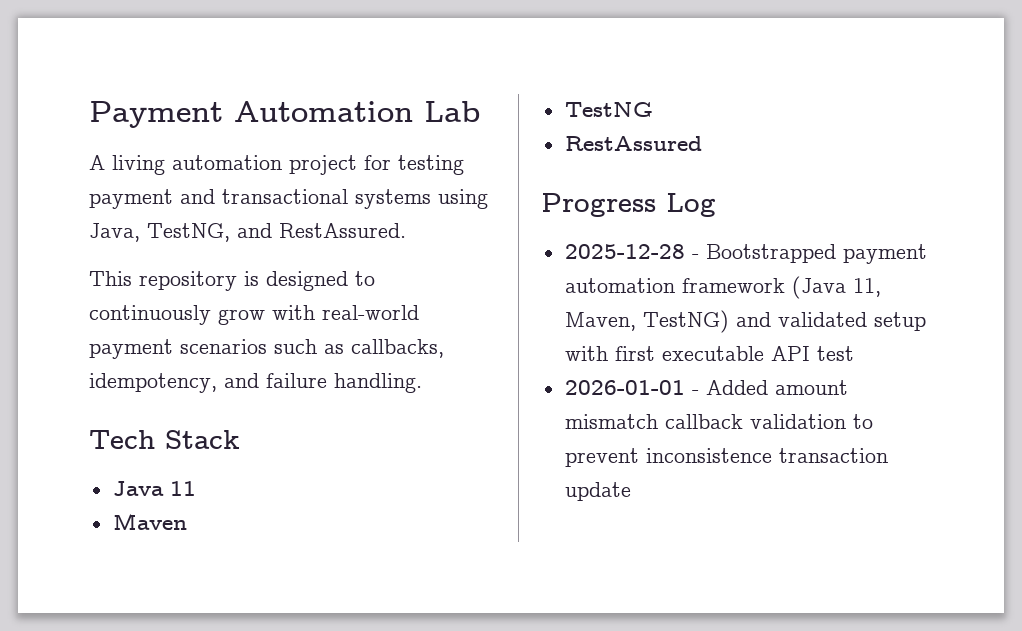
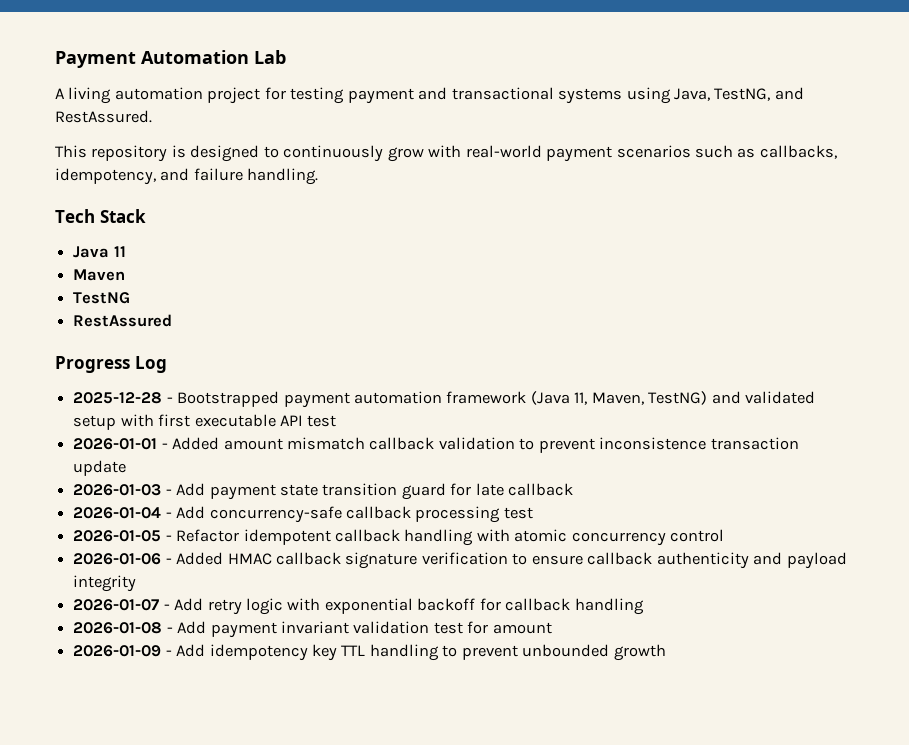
(631, 491) none -> [73,483,574,500] [73,506,533,523] [73,529,725,546] [73,552,847,569] [73,575,137,592] [73,598,644,615] [73,621,552,638] [73,644,666,661] // 2026-01-03 - Add payment state transition guard for late callback // 2026-01-04 - Add concurrency-safe callback processing test // 2026-01-05 - Refactor idempotent callback handling with atomic concurrency control // 2026-01-06 - Added HMAC callback signature verification to ensure callback authenticity and payload integrity // 2026-01-07 - Add retry logic with exponential backoff for callback handling // 2026-01-08 - Add payment invariant validation test for amount // 2026-01-09 - Add idempotency key TTL handling to prevent unbounded growth

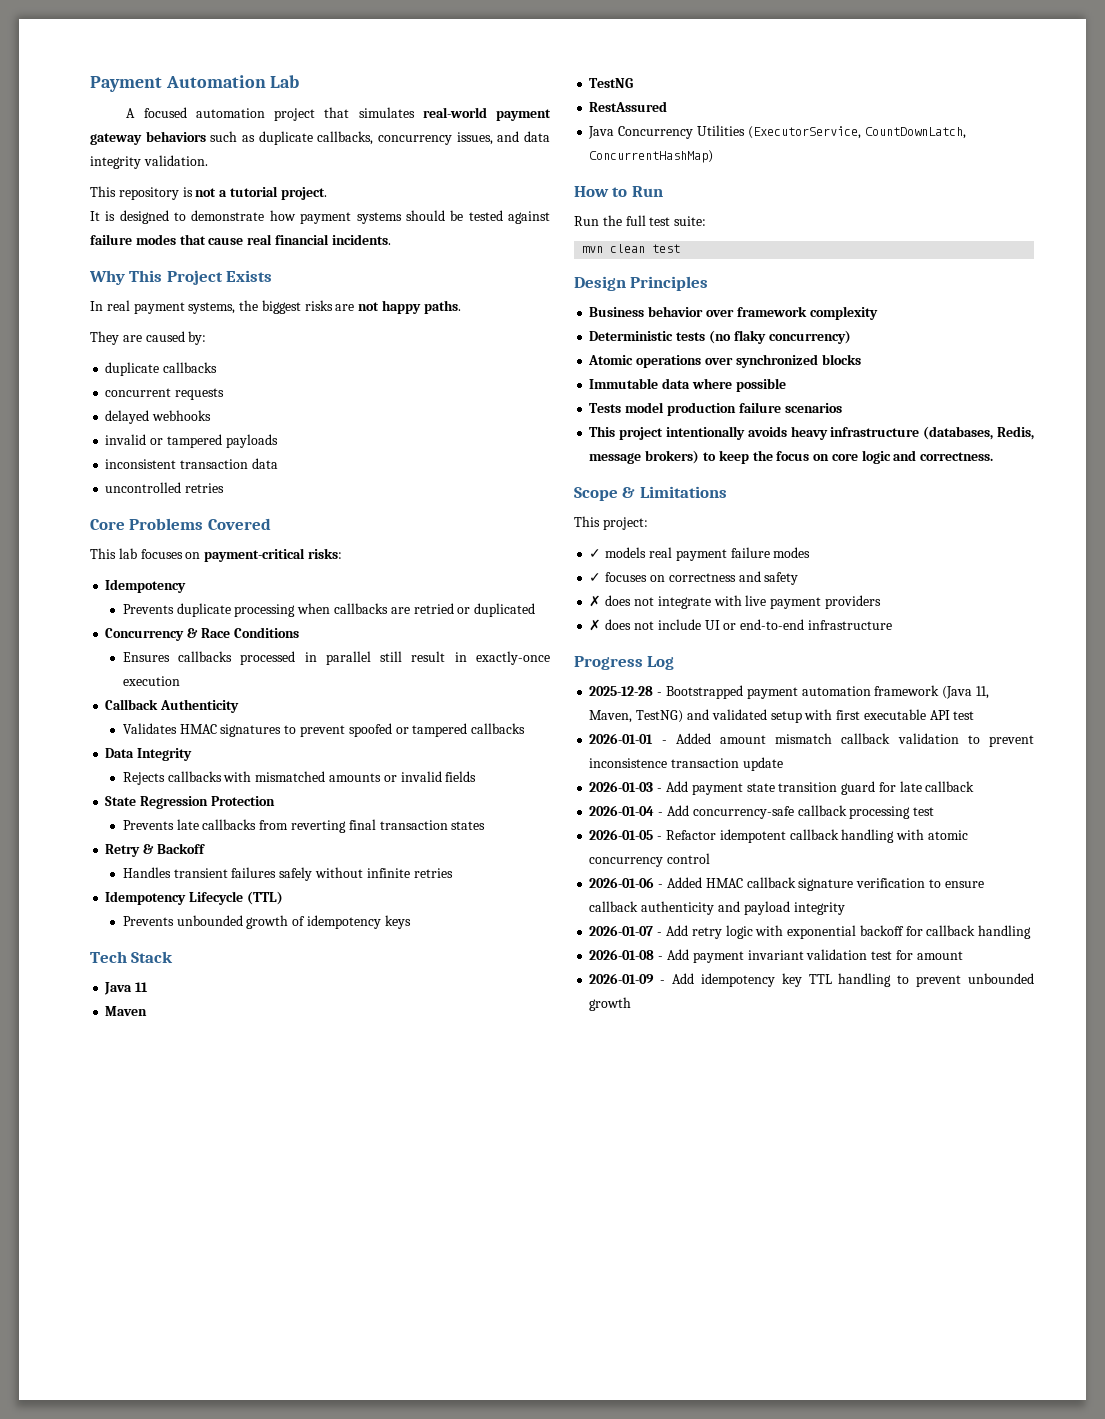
[68,87,112,104] living -> [143,107,187,118] focused
[264,87,804,104] [55,110,152,123] [55,145,837,162] [55,168,319,185] for testing payment and transactional systems using Java, TestNG, and RestAssured. // This repository is designed to continuously grow with real-world payment scenarios such as callbacks, idempotency, and failure handling. -> [324,107,551,121] [90,131,550,145] [90,155,208,169] [90,186,327,200] [90,210,550,224] [90,234,391,245] [89,270,273,285] [90,300,461,314] [90,331,207,345] [105,362,218,376] [105,388,225,400] [105,410,212,424] [105,434,278,448] [105,458,278,469] [105,482,225,493] [90,518,271,530] [90,548,342,562] [105,579,187,593] [122,603,536,617] [105,627,299,641] [122,651,550,665] [122,676,180,686] [105,699,240,713] [122,723,526,737] [105,748,193,761] [122,771,477,785] [105,796,275,809] [122,819,486,833] [105,843,205,857] [122,867,453,881] [105,891,283,905] [122,915,411,929] that simulates real-world payment gateway behaviors such as duplicate callbacks, concurrency issues, and data integrity validation. // This repository is not a tutorial project. // It is designed to demonstrate how payment systems should be tested against failure modes that cause real financial incidents. // Why This Project Exists // In real payment systems, the biggest risks are not happy paths. // They are caused by: // duplicate callbacks // concurrent requests // delayed webhooks // invalid or tampered payloads // inconsistent transaction data // uncontrolled retries // Core Problems Covered // This lab focuses on payment-critical risks: // Idempotency // Prevents duplicate processing when callbacks are retried or duplicated // Concurrency & Race Conditions // Ensures callbacks processed in parallel still result in exactly-once execution // Callback Authenticity // Validates HMAC signatures to prevent spoofed or tampered callbacks // Data Integrity // Rejects callbacks with mismatched amounts or invalid fields // State Regression Protection // Prevents late callbacks from reverting final transaction states // Retry & Backoff // Handles transient failures safely without infinite retries // Idempotency Lifecycle (TTL) // Prevents unbounded growth of idempotency keys
(173, 320) none -> [588,125,966,139] [589,150,714,163] [574,186,663,197] [574,215,707,226] [582,244,681,253] [574,276,709,291] [589,306,878,320] [589,330,851,344] [588,354,861,368] [589,378,786,392] [589,402,842,416] [589,426,1034,440] [589,450,994,464] [574,486,727,501] [574,516,648,530] [589,547,811,561] [589,571,799,585] [589,595,881,609] [589,619,892,631] // Java Concurrency Utilities (ExecutorService, CountDownLatch, ConcurrentHashMap) // How to Run // Run the full test suite: // mvn clean test // Design Principles // Business behavior over framework complexity // Deterministic tests (no flaky concurrency) // Atomic operations over synchronized blocks // Immutable data where possible // Tests model production failure scenarios // This project intentionally avoids heavy infrastructure (databases, Redis, message brokers) to keep the focus on core logic and correctness. // Scope & Limitations // This project: // ✓ models real payment failure modes // ✓ focuses on correctness and safety // ✗ does not integrate with live payment providers // ✗ does not include UI or end-to-end infrastructure

